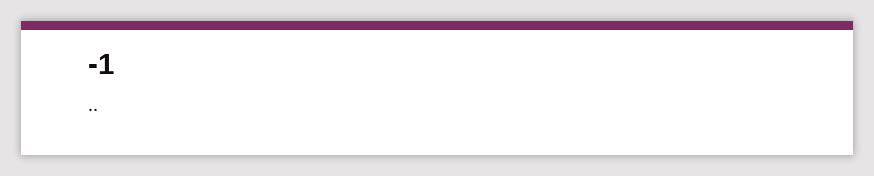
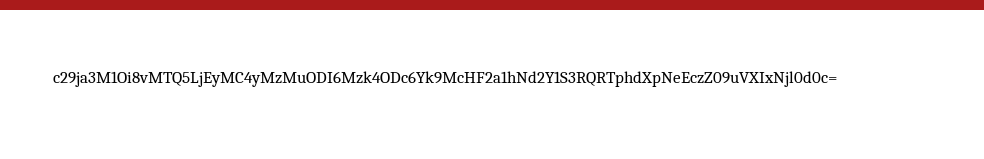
[88,54,114,74] [88,108,98,111] -1 // .. -> [53,71,837,87] c29ja3M1Oi8vMTQ5LjEyMC4yMzMuODI6Mzk4ODc6Yk9McHF2a1hNd2Y1S3RQRTphdXpNeEczZ09uVXIxNjl0d0c=

